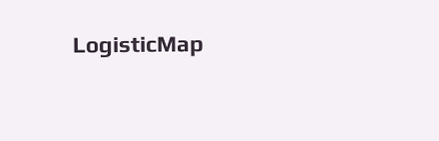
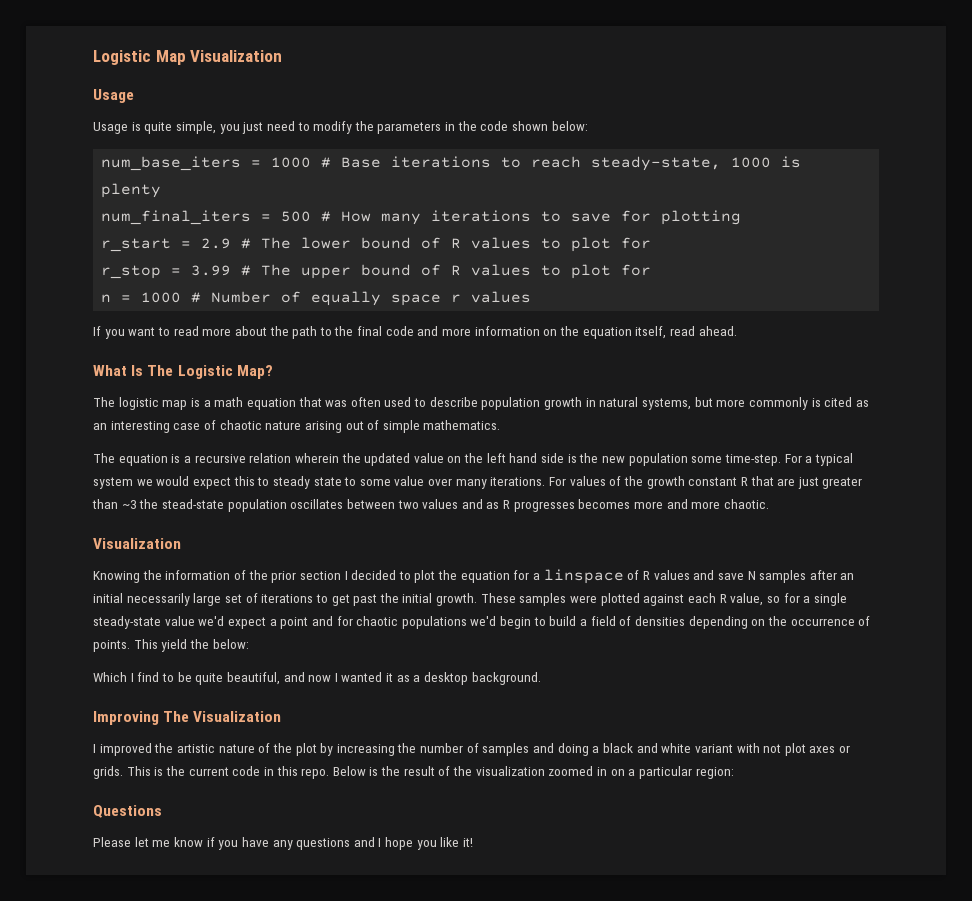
[72,36,204,58] LogisticMap -> [93,50,283,65] [93,89,134,103] [93,121,588,134] [101,156,802,171] [101,183,162,198] [101,210,742,225] [101,237,652,252] [101,264,652,279] [101,291,532,306] [93,326,737,339] [93,365,273,379] [93,397,869,410] [93,420,501,433] [93,453,853,466] [93,476,863,489] [92,499,769,512] [93,538,181,549] [93,569,855,584] [93,593,847,606] [93,616,871,629] [93,639,249,652] [93,672,541,685] [93,711,282,725] [93,743,851,756] [93,766,734,779] [93,805,162,818] [93,837,474,850] Logistic Map Visualization // Usage // Usage is quite simple, you just need to modify the parameters in the code shown below: // num_base_iters = 1000 # Base iterations to reach steady-state, 1000 is plenty // num_final_iters = 500 # How many iterations to save for plotting // r_start = 2.9 # The lower bound of R values to plot for // r_stop = 3.99 # The upper bound of R values to plot for // n = 1000 # Number of equally space r values // If you want to read more about the path to the final code and more information on the equation itself, read ahead. // What Is The Logistic Map? // The logistic map is a math equation that was often used to describe population growth in natural systems, but more commonly is cited as an interesting case of chaotic nature arising out of simple mathematics. // The equation is a recursive relation wherein the updated value on the left hand side is the new population some time-step. For a typical system we would expect this to steady state to some value over many iterations. For values of the growth constant R that are just greater than ~3 the stead-state population oscillates between two values and as R progresses becomes more and more chaotic. // Visualization // Knowing the information of the prior section I decided to plot the equation for a linspace of R values and save N samples after an initial necessarily large set of iterations to get past the initial growth. These samples were plotted against each R value, so for a single steady-state value we'd expect a point and for chaotic populations we'd begin to build a field of densities depending on the occurrence of points. This yield the below: // Which I find to be quite beautiful, and now I wanted it as a desktop background. // Improving The Visualization // I improved the artistic nature of the plot by increasing the number of samples and doing a black and white variant with not plot axes or grids. This is the current code in this repo. Below is the result of the visualization zoomed in on a particular region: // Questions // Please let me know if you have any questions and I hope you like it!

